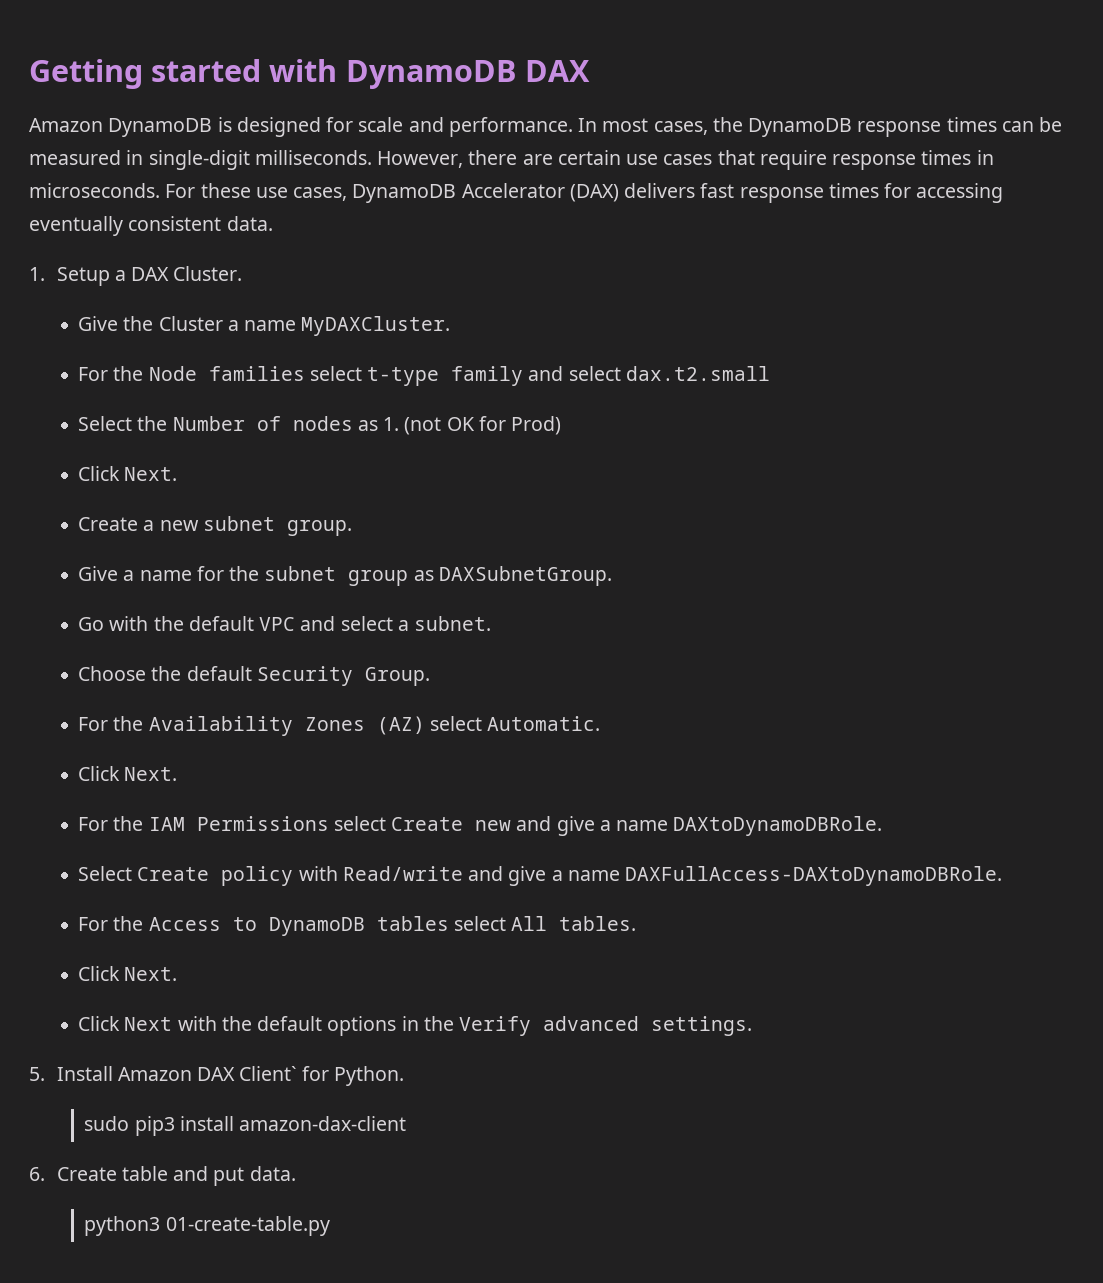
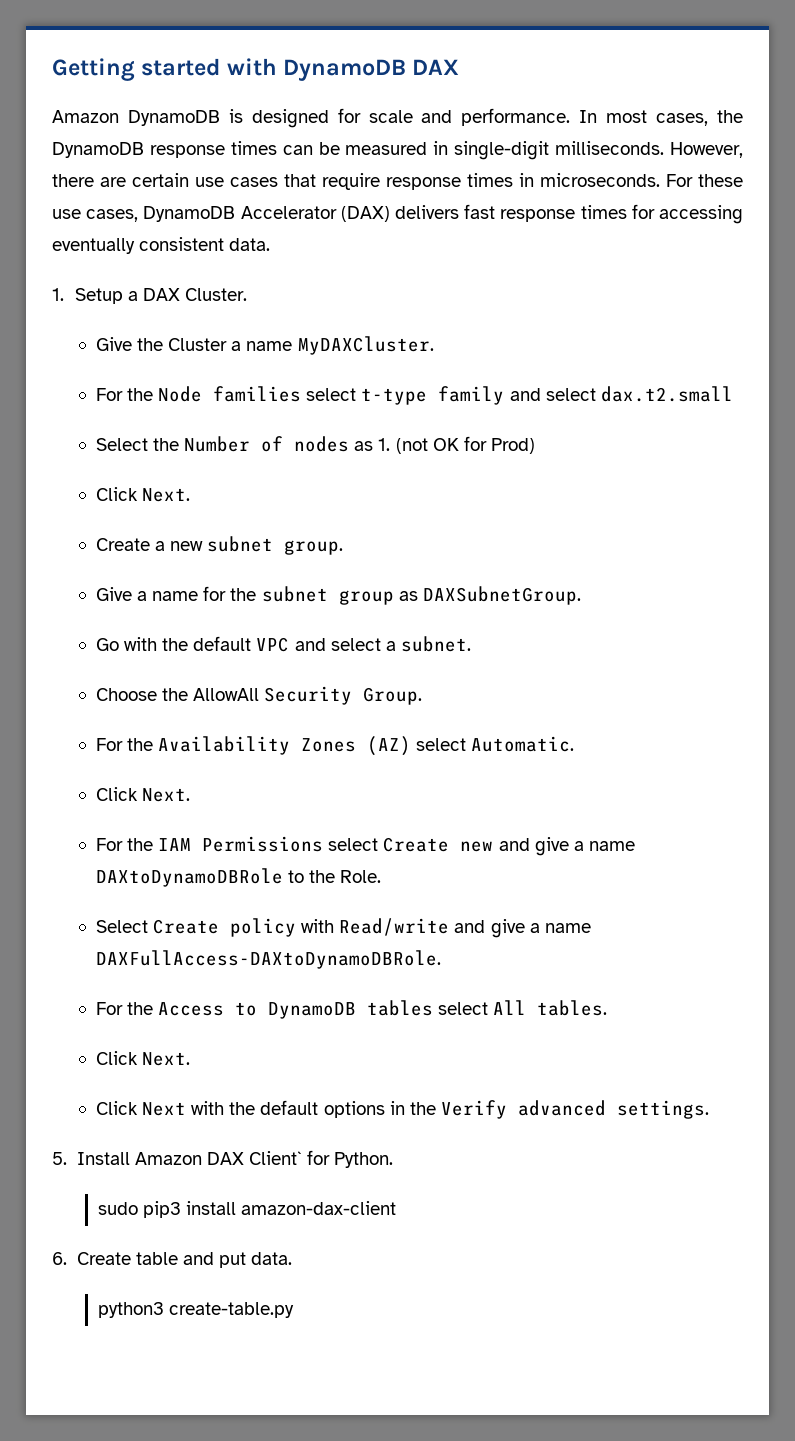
[186,666,252,681] default -> [193,688,260,701] AllowAll
[673,816,883,836] DAXtoDynamoDBRole. -> [95,868,382,887] DAXtoDynamoDBRole to the Role.
[165,1216,330,1236] 01-create-table.py -> [169,1302,295,1318] create-table.py

